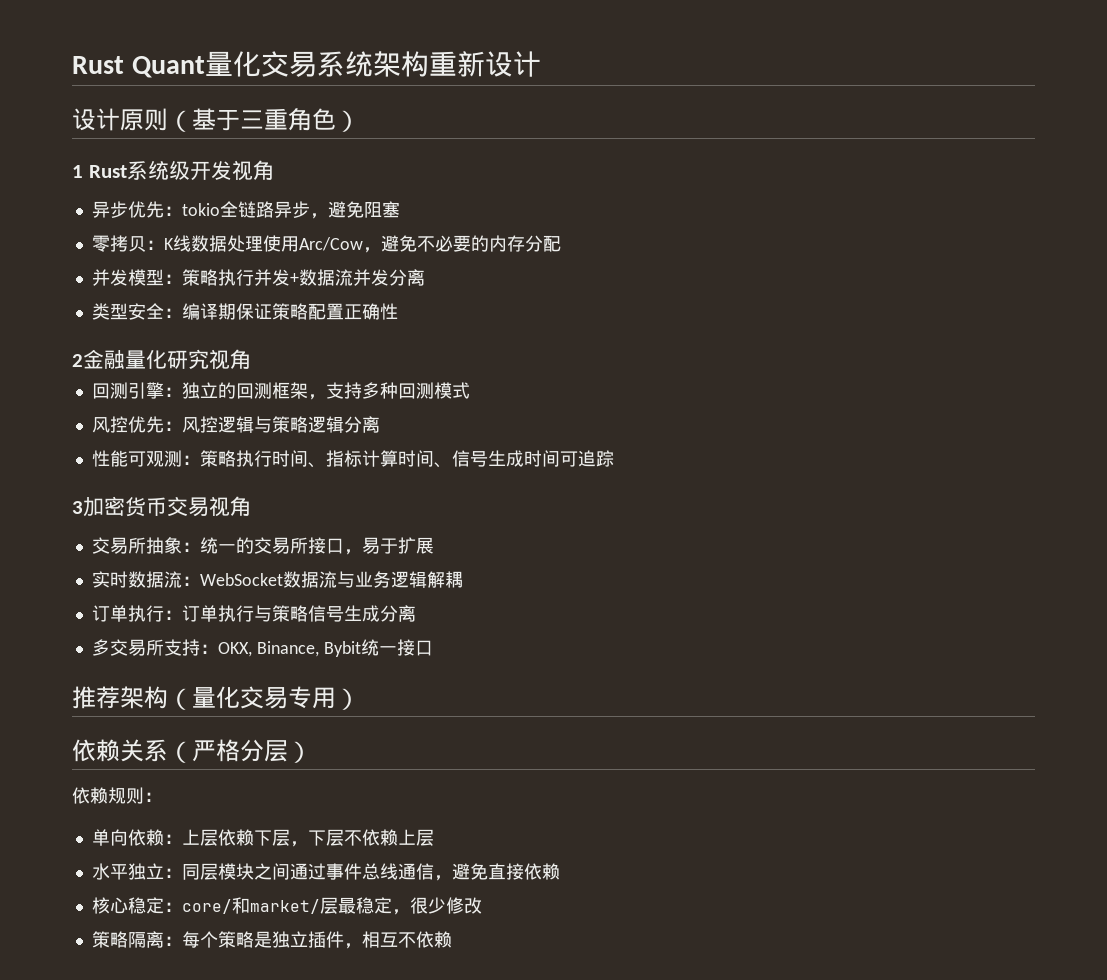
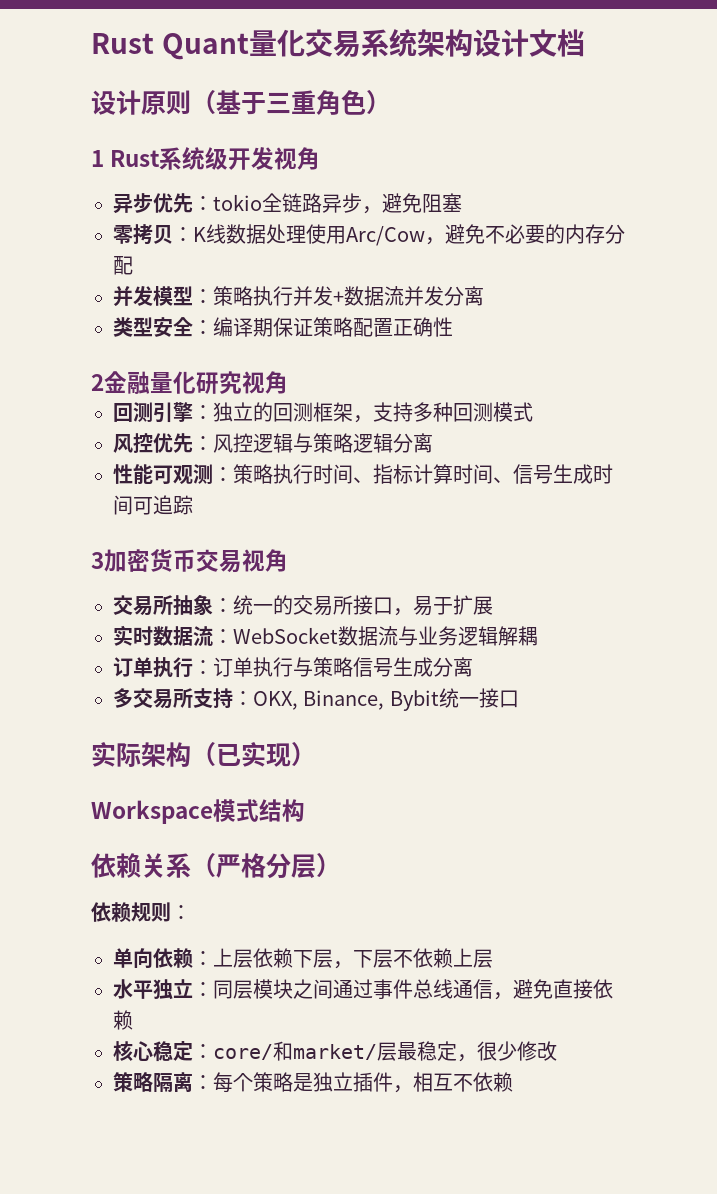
[428,51,541,77] 重新设计 -> [472,29,585,57] 设计文档
[72,686,360,710] 推荐架构（量化交易专用） -> [91,742,316,767] [91,799,305,824] 实际架构（已实现） // Workspace模式结构

